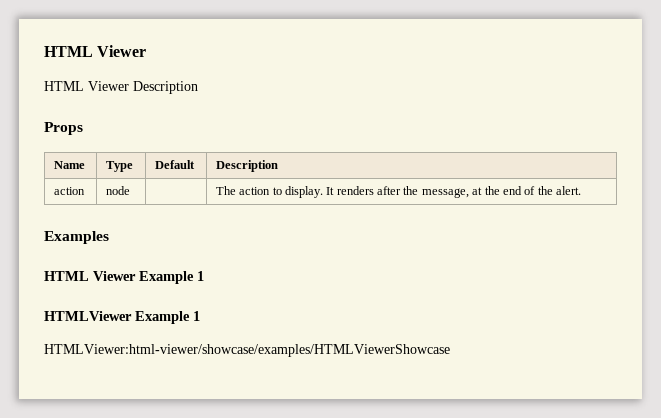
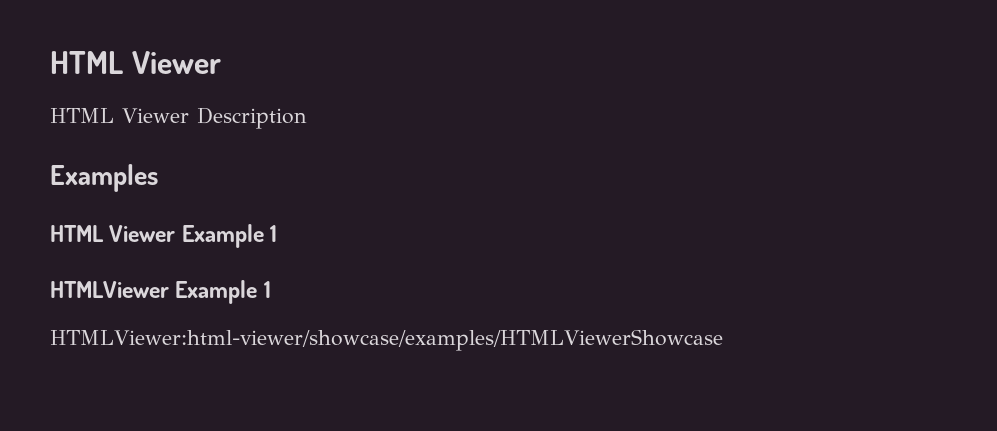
[44,122,83,135] [53,161,85,169] [105,161,133,172] [154,160,195,169] [215,160,278,172] [53,187,85,195] [105,186,130,195] [215,186,582,198] // Props // Name | Type | Default | Description // action | node | | The action to display. It renders after the message, at the end of the alert. -> (307, 118) none

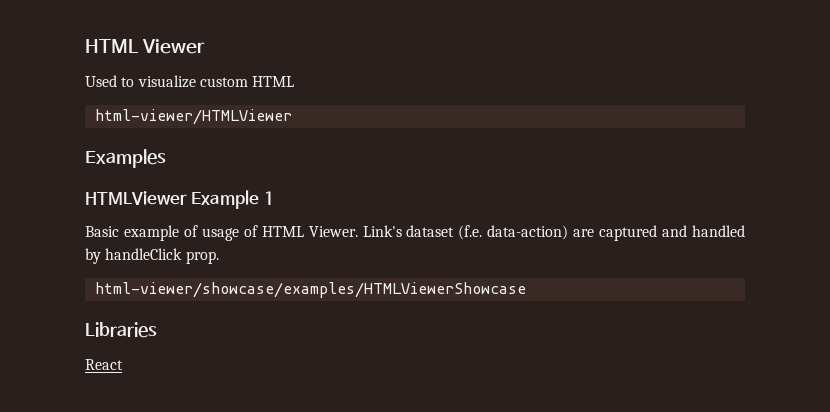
[50,107,307,129] HTML Viewer Description -> [85,75,295,88] [94,109,292,125] Used to visualize custom HTML // html-viewer/HTMLViewer
[50,224,278,248] // HTML Viewer Example 1 -> (166, 158) none
[50,329,723,351] HTMLViewer:html-viewer/showcase/examples/HTMLViewerShowcase -> [85,225,746,241] [85,248,219,264] [94,282,526,298] [85,322,157,338] [85,359,123,370] Basic example of usage of HTML Viewer. Link's dataset (f.e. data-action) are captured and handled by handleClick prop. // html-viewer/showcase/examples/HTMLViewerShowcase // Libraries // React

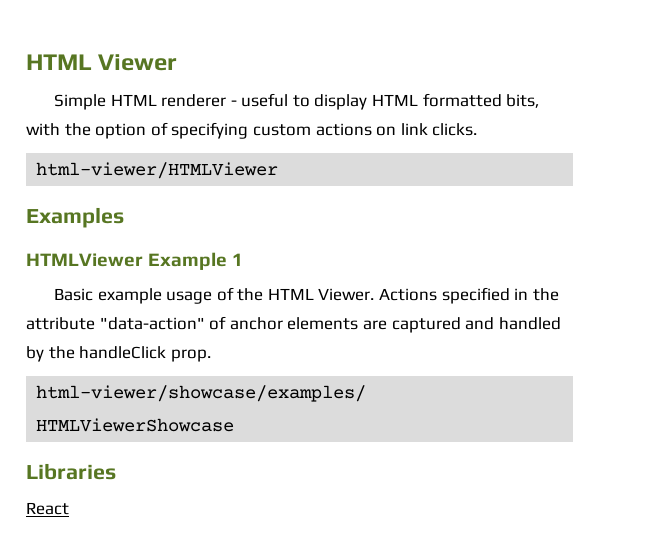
[85,75,295,88] Used to visualize custom HTML -> [53,93,540,110] [26,122,478,139] Simple HTML renderer - useful to display HTML formatted bits, with the option of specifying custom actions on link clicks.
[183,225,198,237] of -> (162, 296) none
(258, 231) none -> [237,288,264,301] the
[362,225,569,240] Link's dataset (f.e. data-action) -> [379,287,559,304] [26,316,359,330] Actions specified in the attribute "data-action" of anchor elements
(101, 256) none -> [48,346,75,359] the

